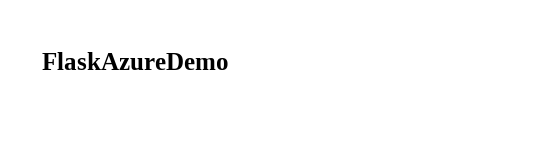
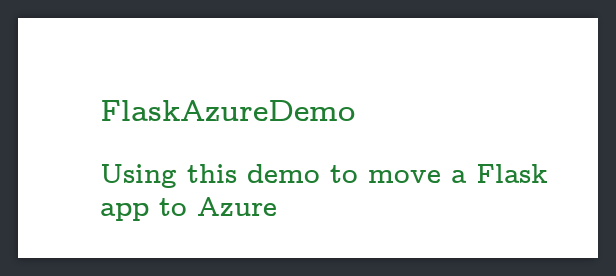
(229, 61) none -> [100,164,548,188] [100,197,277,221] // Using this demo to move a Flask app to Azure

